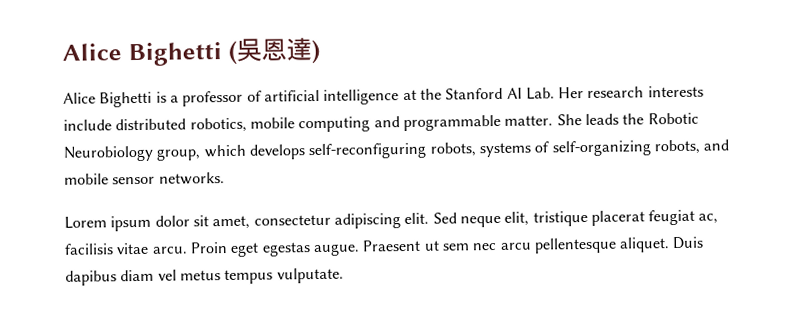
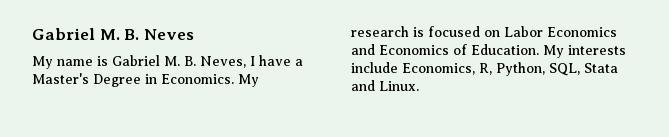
[62,37,320,67] [63,85,704,108] [63,112,699,133] [63,139,730,162] [64,172,225,185] [64,209,719,232] [64,236,705,257] [65,267,344,286] Alice Bighetti (吳恩達) // Alice Bighetti is a professor of artificial intelligence at the Stanford AI Lab. Her research interests include distributed robotics, mobile computing and programmable matter. She leads the Robotic Neurobiology group, which develops self-reconfiguring robots, systems of self-organizing robots, and mobile sensor networks. // Lorem ipsum dolor sit amet, consectetur adipiscing elit. Sed neque elit, tristique placerat feugiat ac, facilisis vitae arcu. Proin eget egestas augue. Praesent ut sem nec arcu pellentesque aliquet. Duis dapibus diam vel metus tempus vulputate. -> [32,28,194,40] [32,55,303,69] [32,73,259,87] [351,26,617,37] [351,44,626,58] [351,62,618,76] [351,80,419,91] Gabriel M. B. Neves // My name is Gabriel M. B. Neves, I have a Master's Degree in Economics. My research is focused on Labor Economics and Economics of Education. My interests include Economics, R, Python, SQL, Stata and Linux.

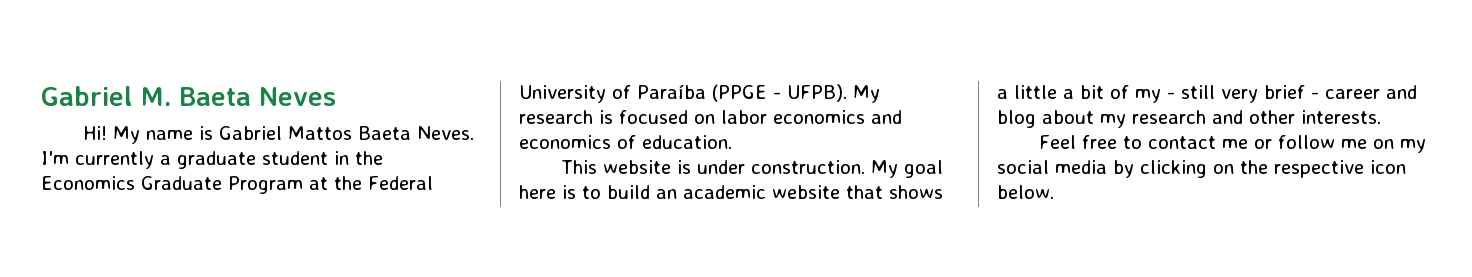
[32,28,140,40] Gabriel M. B. -> [41,86,251,106] Gabriel M. Baeta
(194, 34) none -> [83,126,108,140] Hi!
[164,55,303,68] [32,73,234,87] M. B. Neves, I have a Master's Degree in Economics. -> [288,126,475,140] [41,151,383,169] [41,176,433,194] [519,84,847,103] Mattos Baeta Neves. I'm currently a graduate student in the Economics Graduate Program at the Federal University of Paraíba (PPGE - UFPB).
[504,26,617,37] [351,44,626,58] [351,62,618,76] [351,80,419,91] Labor Economics and Economics of Education. My interests include Economics, R, Python, SQL, Stata and Linux. -> [721,110,902,124] [519,135,732,149] [561,160,944,178] [519,185,943,199] [997,85,1417,103] [997,110,1381,128] [1039,135,1427,153] [997,160,1406,178] [997,185,1054,199] labor economics and economics of education. // This website is under construction. My goal here is to build an academic website that shows a little a bit of my - still very brief - career and blog about my research and other interests. // Feel free to contact me or follow me on my social media by clicking on the respective icon below.

